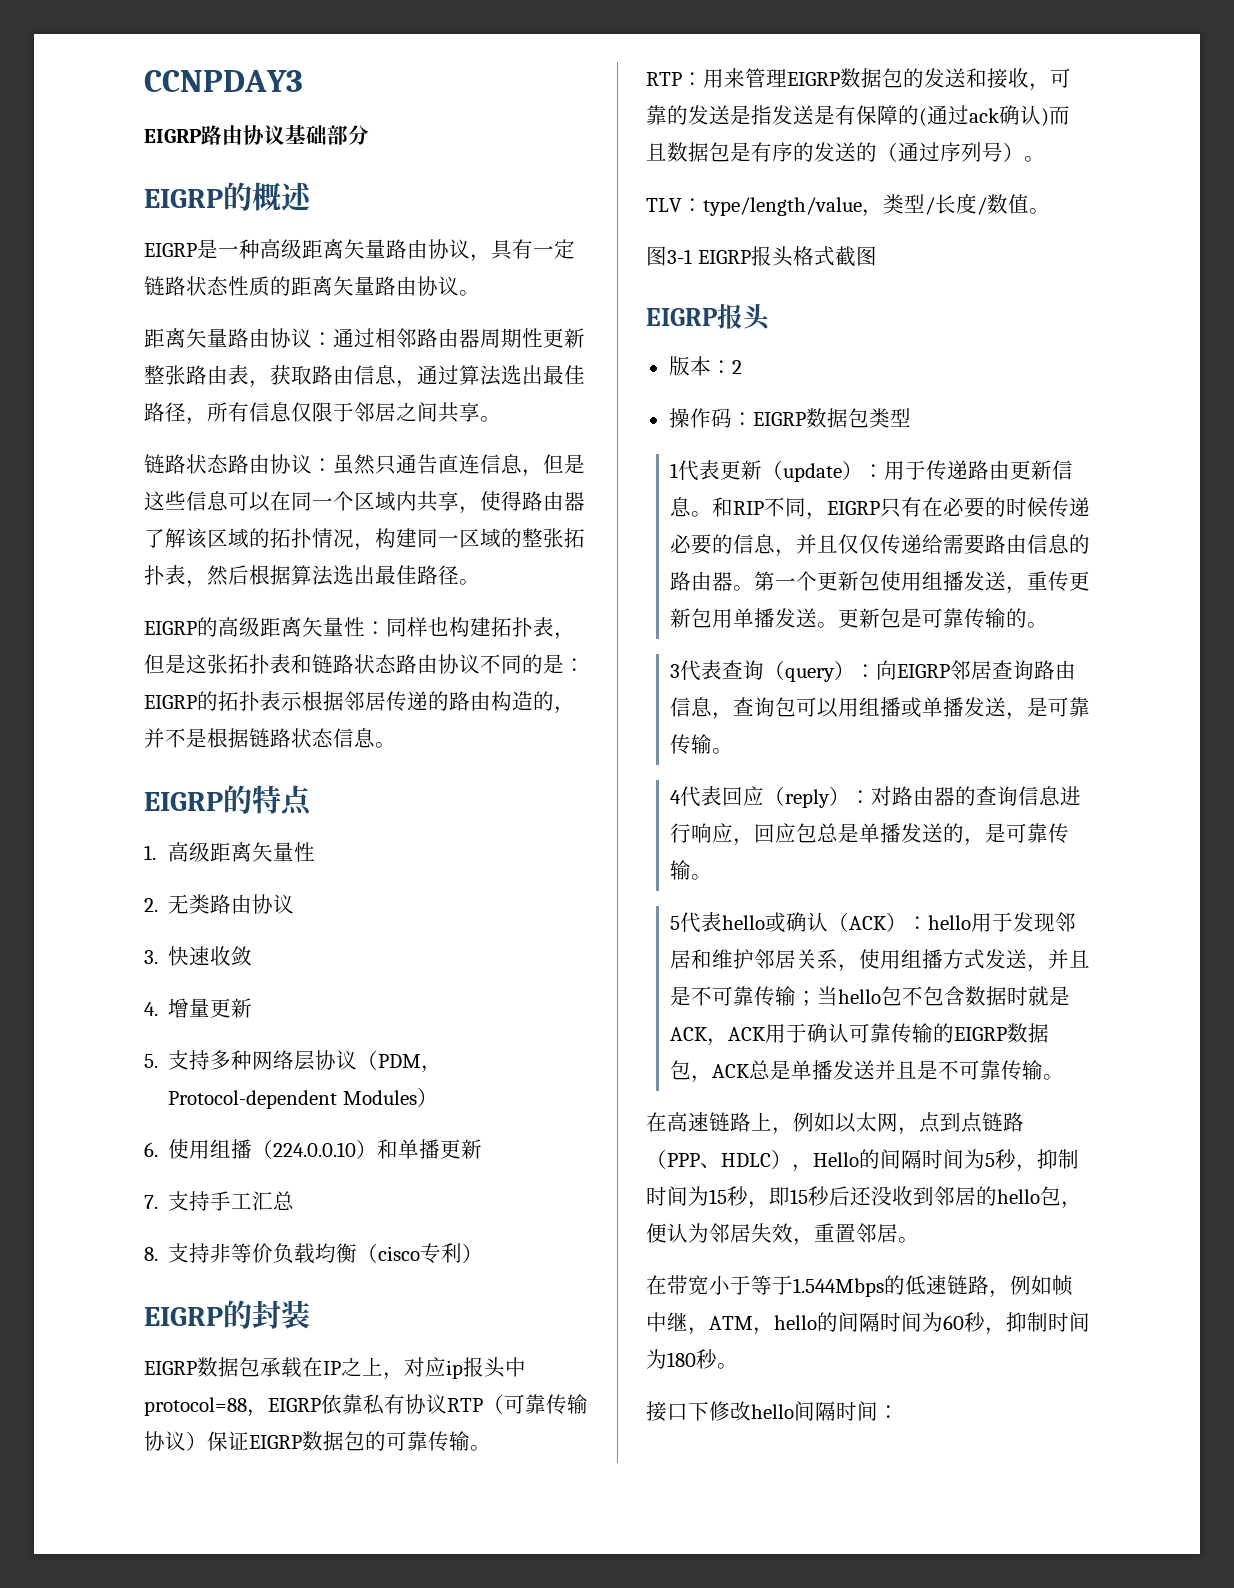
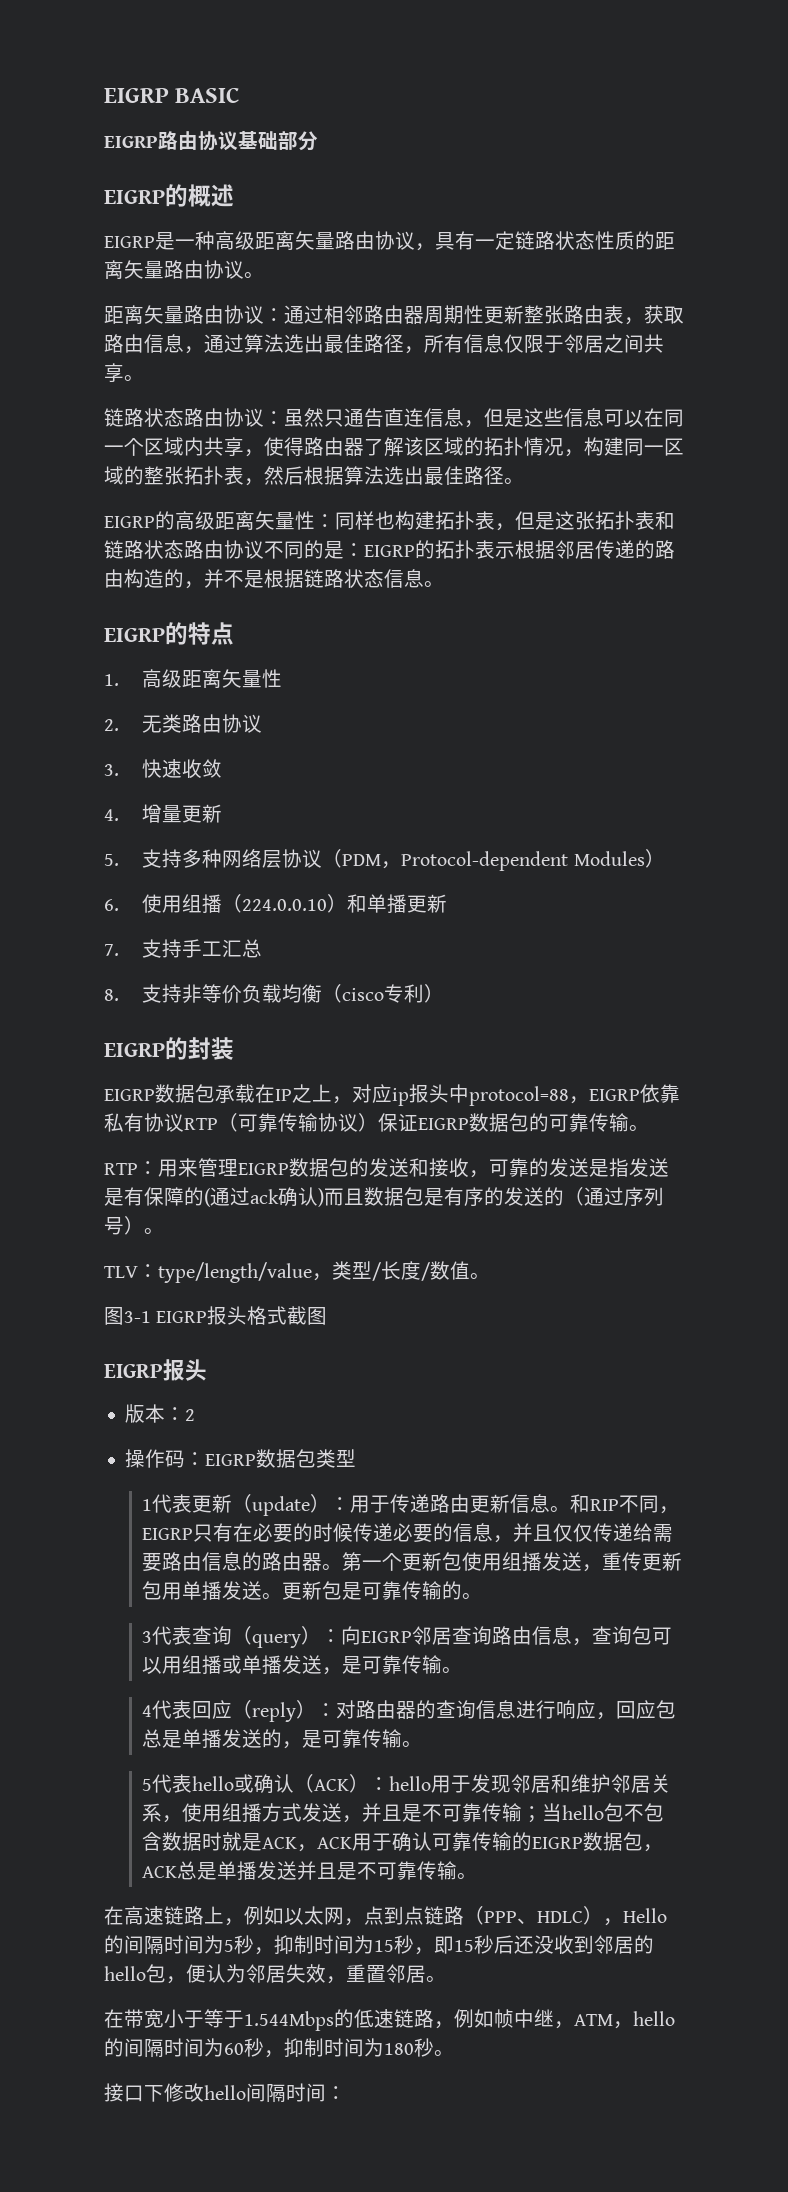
[144,70,303,92] CCNPDAY3 -> [104,88,241,103] EIGRP BASIC

